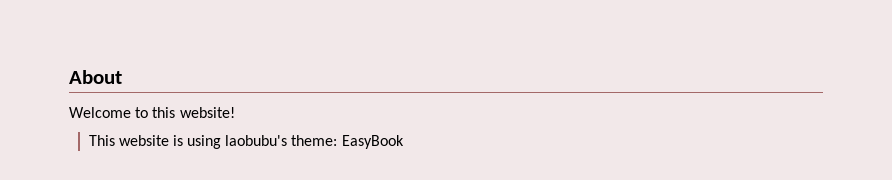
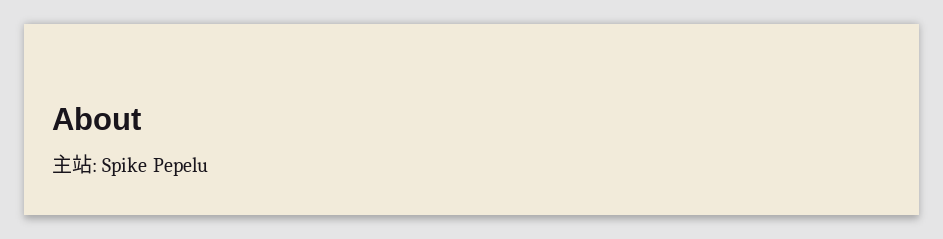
[69,107,235,118] [88,135,404,149] Welcome to this website! // This website is using laobubu's theme: EasyBook -> [52,154,208,176] 主站: Spike Pepelu

